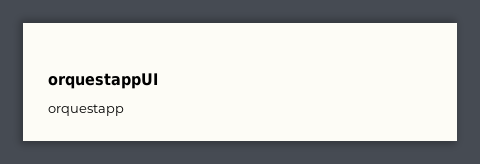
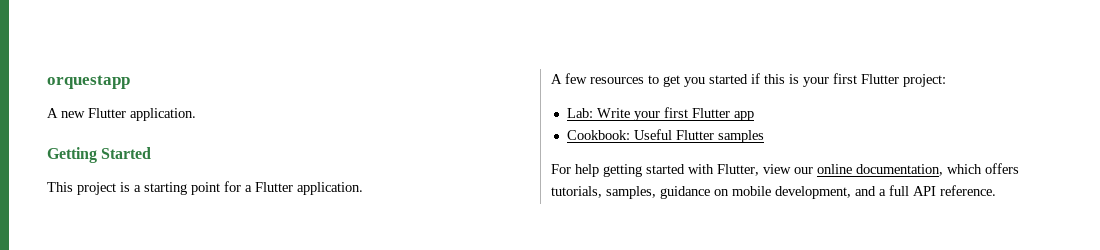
[48,73,158,89] [48,104,124,116] orquestappUI // orquestapp -> [47,75,130,89] [47,108,196,121] [47,147,152,163] [47,181,363,195] [551,73,946,87] [566,107,754,121] [566,129,764,143] [551,163,1019,177] [551,185,996,199] orquestapp // A new Flutter application. // Getting Started // This project is a starting point for a Flutter application. // A few resources to get you started if this is your first Flutter project: // Lab: Write your first Flutter app // Cookbook: Useful Flutter samples // For help getting started with Flutter, view our online documentation, which offers tutorials, samples, guidance on mobile development, and a full API reference.

